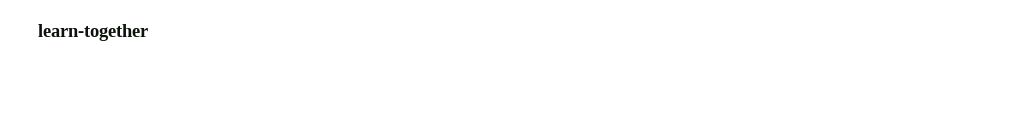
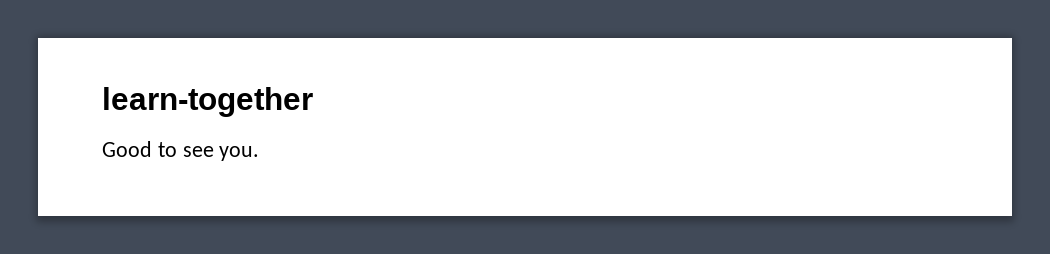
(148, 32) none -> [102,141,260,161] // Good to see you.

